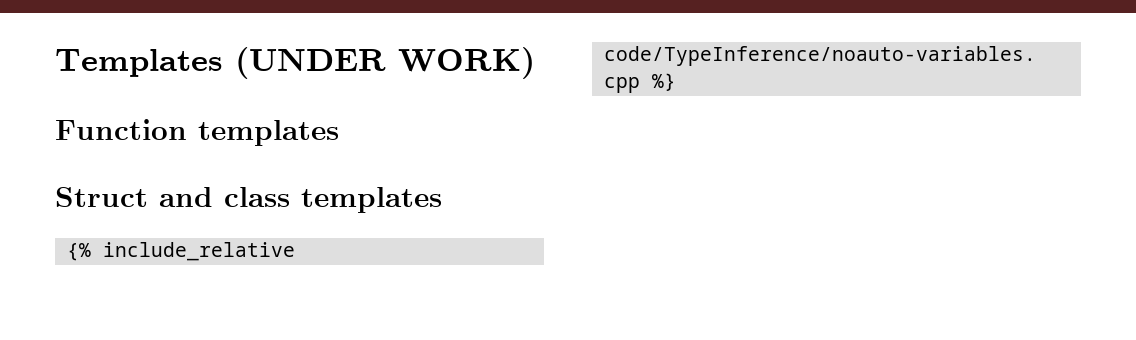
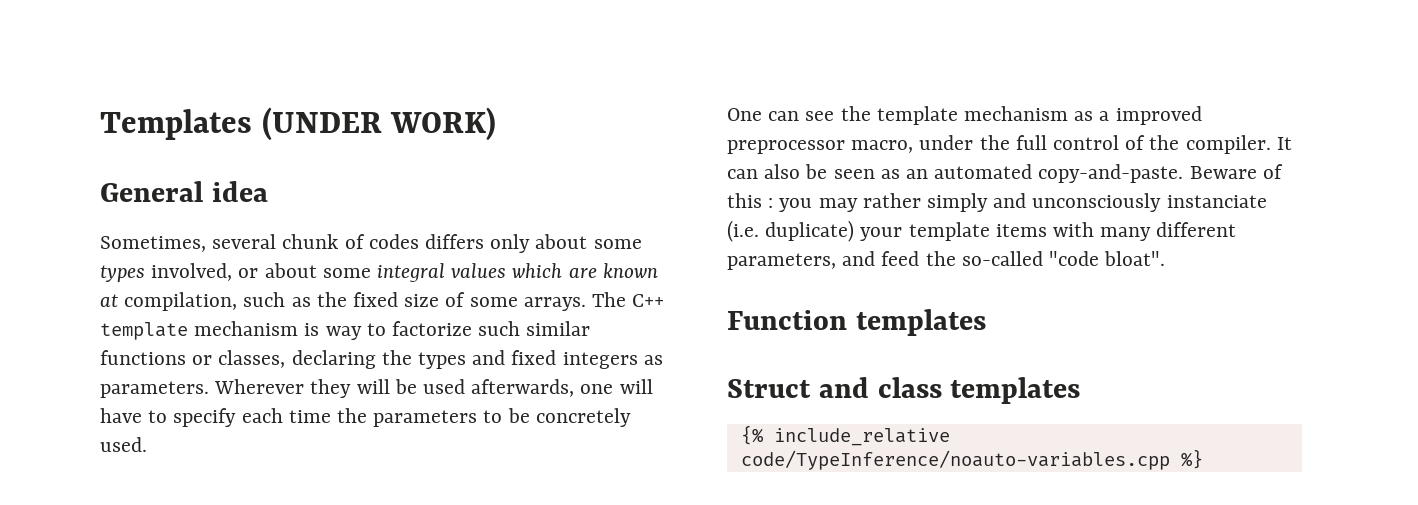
(535, 63) none -> [100,181,268,202] [100,234,642,253] [100,263,658,282] [100,292,665,311] [100,321,591,340] [100,350,663,369] [100,379,653,398] [100,408,631,427] [100,437,147,452] [727,106,1202,125] [727,135,1292,154] [727,164,1283,183] [727,193,1267,212] [727,220,1237,242] [727,251,1166,270] // General idea // Sometimes, several chunk of codes differs only about some types involved, or about some integral values which are known at compilation, such as the fixed size of some arrays. The C++ template mechanism is way to factorize such similar functions or classes, declaring the types and fixed integers as parameters. Wherever they will be used afterwards, one will have to specify each time the parameters to be concretely used. // One can see the template mechanism as a improved preprocessor macro, under the full control of the compiler. It can also be seen as an automated copy-and-paste. Beware of this : you may rather simply and unconsciously instanciate (i.e. duplicate) your template items with many different parameters, and feed the so-called "code bloat".

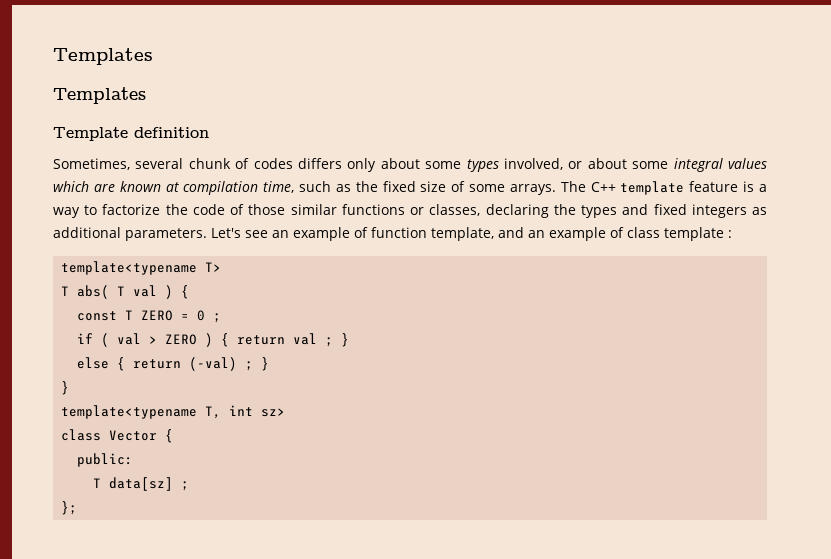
[100,107,497,141] [100,181,268,202] Templates (UNDER WORK) // General idea -> [53,48,153,65] [53,87,146,104] [53,127,209,141] Templates // Templates // Template definition
[124,292,238,311] compilation, -> [183,181,295,195] compilation time,
[194,321,521,340] mechanism is way to factorize such -> [689,181,768,192] [53,204,286,218] feature is a way to factorize the code of those
[100,379,653,398] [100,408,631,427] [100,437,147,452] [727,106,1202,125] [727,135,1292,154] [727,164,1283,183] [727,193,1267,212] [727,220,1237,242] [727,251,1166,270] [727,309,986,336] [727,377,1081,404] [740,425,950,446] [740,449,1203,470] parameters. Wherever they will be used afterwards, one will have to specify each time the parameters to be concretely used. // One can see the template mechanism as a improved preprocessor macro, under the full control of the compiler. It can also be seen as an automated copy-and-paste. Beware of this : you may rather simply and unconsciously instanciate (i.e. duplicate) your template items with many different parameters, and feed the so-called "code bloat". // Function templates // Struct and class templates // {% include_relative code/TypeInference/noauto-variables.cpp %} -> [53,227,732,241] [61,261,222,275] [61,285,190,299] [77,310,222,323] [77,333,350,347] [77,357,270,371] [61,381,70,395] [61,405,286,419] [61,429,174,443] [77,453,134,467] [93,477,190,491] [61,501,78,515] additional parameters. Let's see an example of function template, and an example of class template : // template<typename T> // T abs( T val ) { // const T ZERO = 0 ; // if ( val > ZERO ) { return val ; } // else { return (-val) ; } // } // template<typename T, int sz> // class Vector { // public: // T data[sz] ; // };

